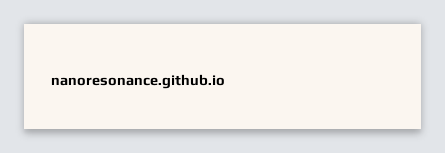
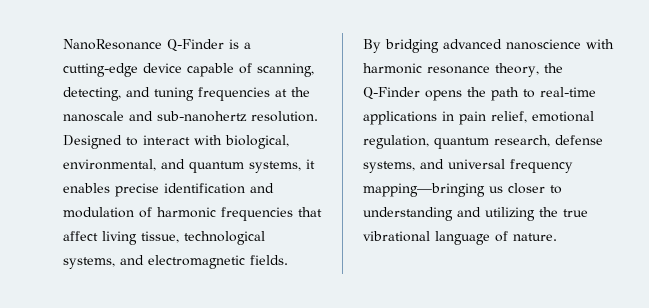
[51,74,225,89] nanoresonance.github.io -> [63,39,251,52] [63,63,314,77] [63,87,310,101] [63,111,318,122] [63,135,289,149] [63,159,315,173] [63,183,274,197] [63,207,322,221] [63,231,265,245] [63,255,288,269] [363,39,614,53] [363,63,563,77] [363,87,596,101] [363,111,594,125] [363,135,603,149] [363,159,573,173] [363,183,562,197] [363,207,588,221] [363,231,557,245] NanoResonance Q-Finder is a cutting-edge device capable of scanning, detecting, and tuning frequencies at the nanoscale and sub-nanohertz resolution. Designed to interact with biological, environmental, and quantum systems, it enables precise identification and modulation of harmonic frequencies that affect living tissue, technological systems, and electromagnetic fields. // By bridging advanced nanoscience with harmonic resonance theory, the Q-Finder opens the path to real-time applications in pain relief, emotional regulation, quantum research, defense systems, and universal frequency mapping—bringing us closer to understanding and utilizing the true vibrational language of nature.

